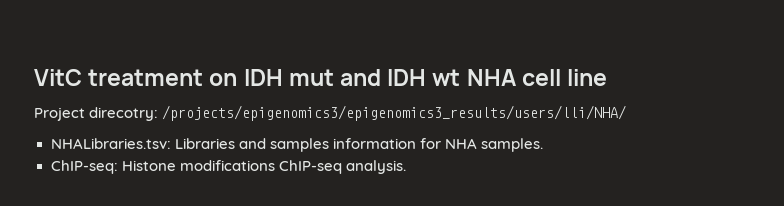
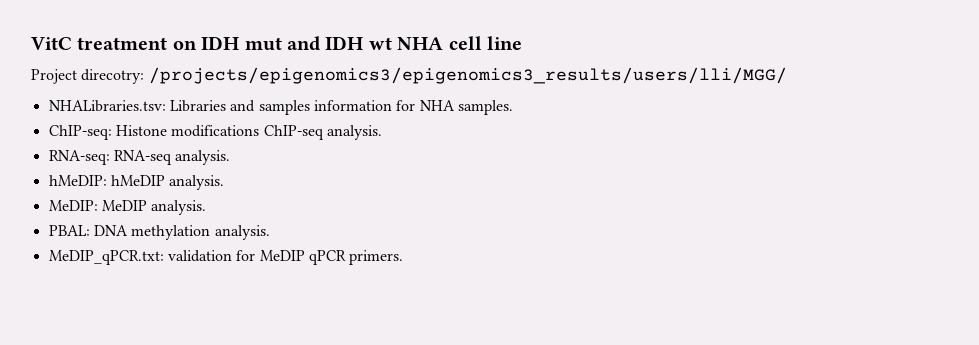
[162,105,627,121] /projects/epigenomics3/epigenomics3_results/users/lli/NHA/ -> [148,67,787,84] /projects/epigenomics3/epigenomics3_results/users/lli/MGG/
(406, 167) none -> [48,150,231,165] [48,175,225,190] [48,200,207,215] [48,225,270,240] [48,250,404,265] // RNA-seq: RNA-seq analysis. // hMeDIP: hMeDIP analysis. // MeDIP: MeDIP analysis. // PBAL: DNA methylation analysis. // MeDIP_qPCR.txt: validation for MeDIP qPCR primers.

